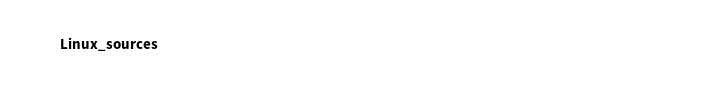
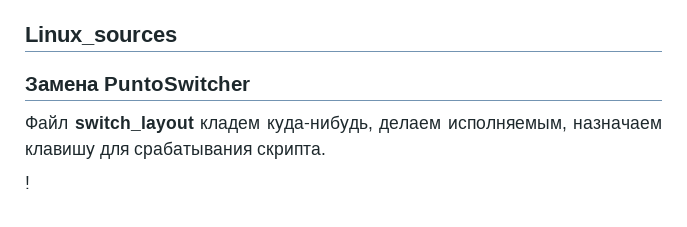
(158, 44) none -> [25,76,250,91] [25,115,662,133] [25,141,326,159] [25,176,30,189] // Замена PuntoSwitcher // Файл switch_layout кладем куда-нибудь, делаем исполняемым, назначаем клавишу для срабатывания скрипта. // !

